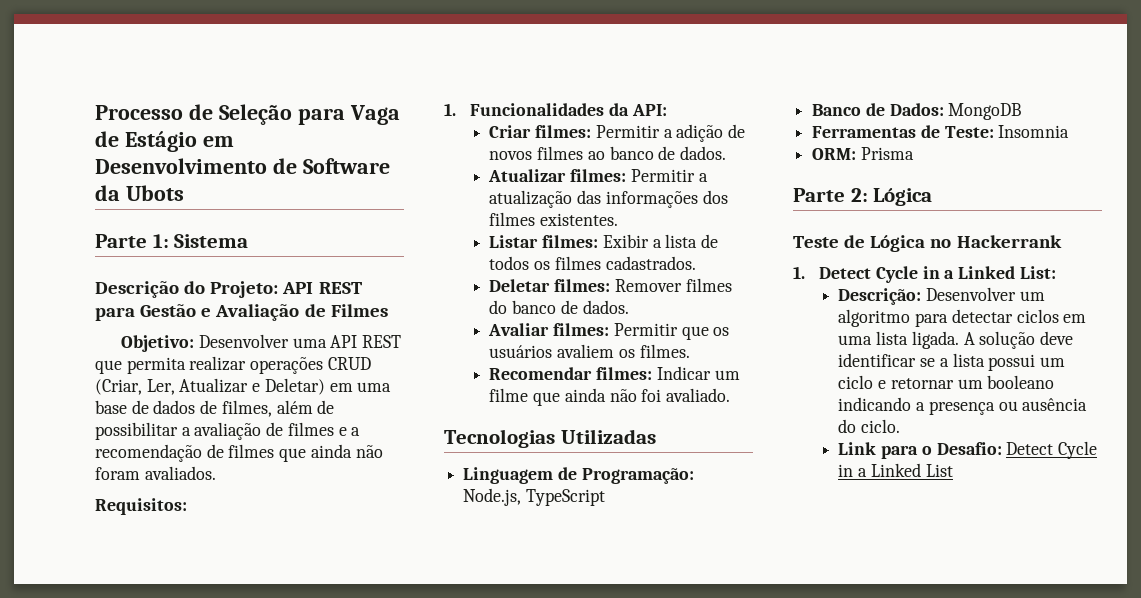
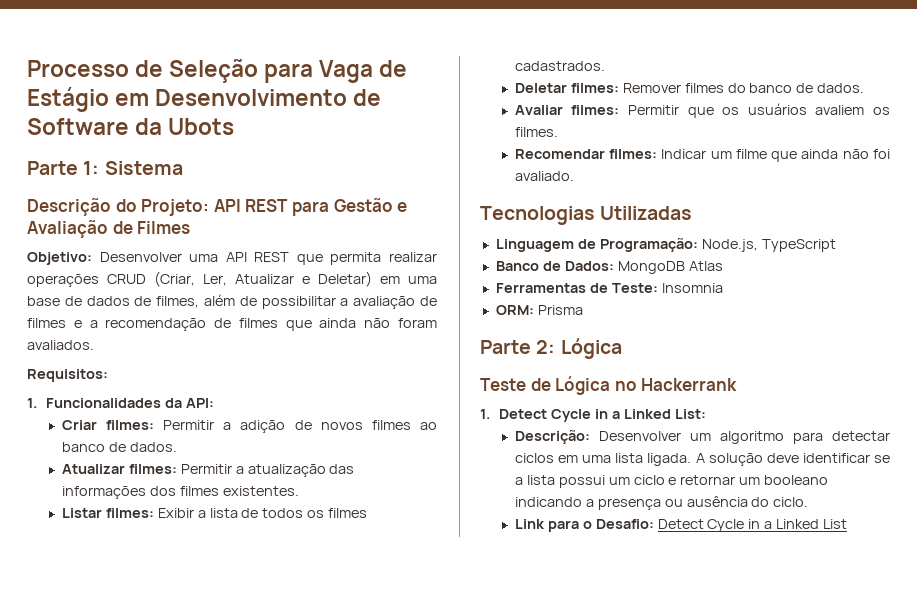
(1022, 111) none -> [688,261,723,271] Atlas

